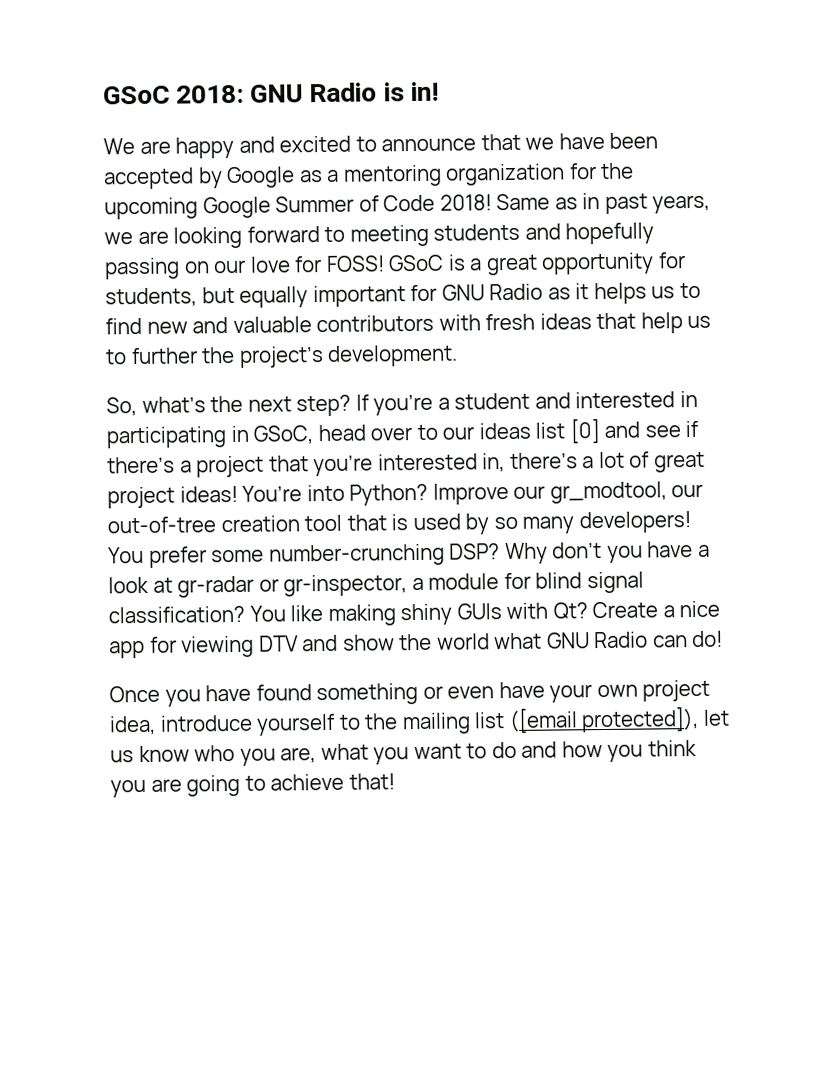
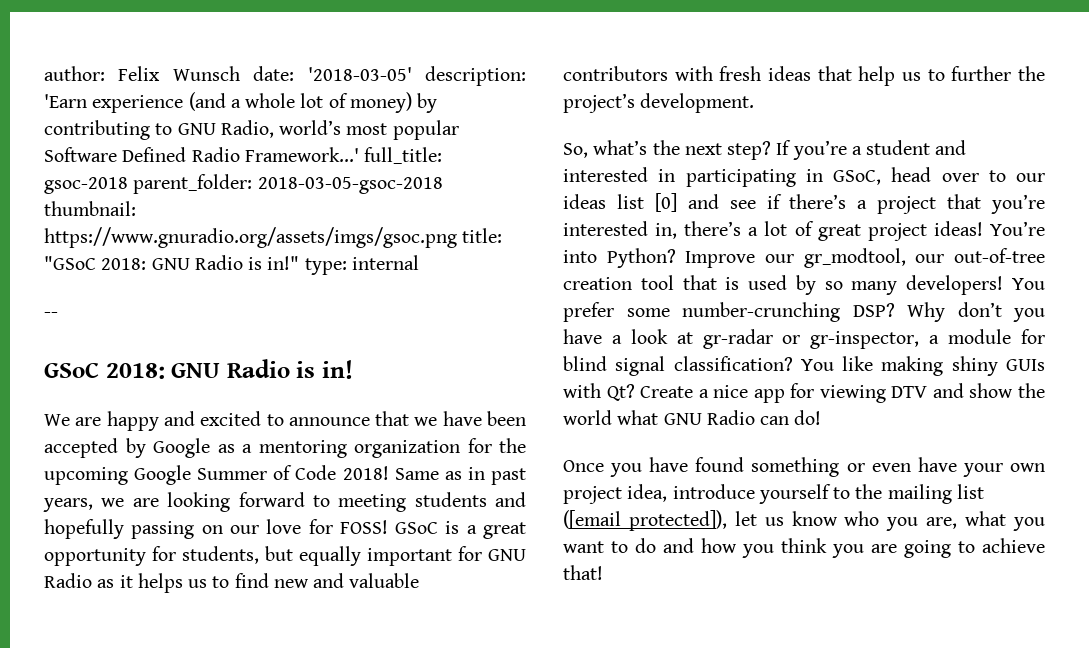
(103, 95) none -> [44,66,526,86] [44,92,438,113] [44,120,459,140] [44,147,443,164] [44,174,443,194] [44,201,136,216] [44,227,503,248] [44,255,419,275] [44,312,58,317] author: Felix Wunsch date: '2018-03-05' description: 'Earn experience (and a whole lot of money) by contributing to GNU Radio, world’s most popular Software Defined Radio Framework...' full_title: gsoc-2018 parent_folder: 2018-03-05-gsoc-2018 thumbnail: https://www.gnuradio.org/assets/imgs/gsoc.png title: "GSoC 2018: GNU Radio is in!" type: internal // -- //

